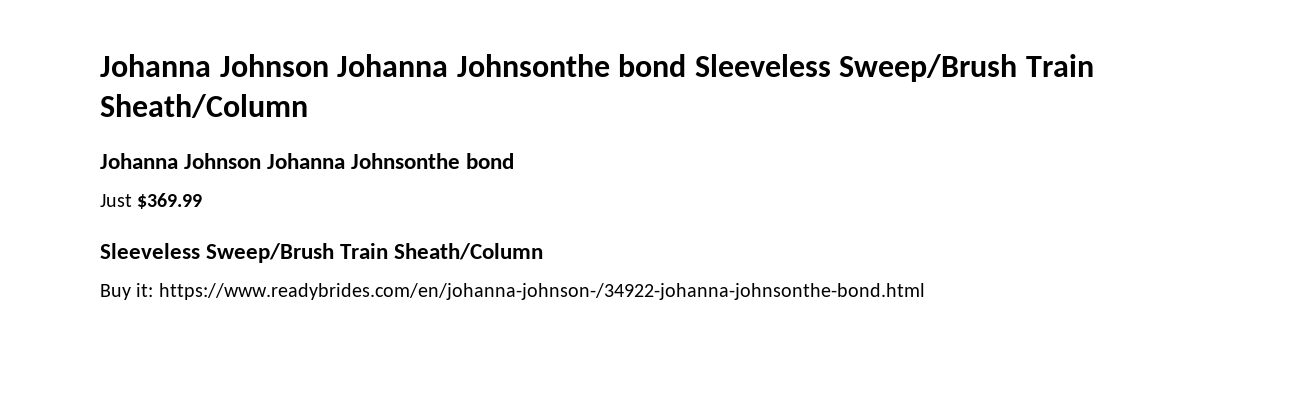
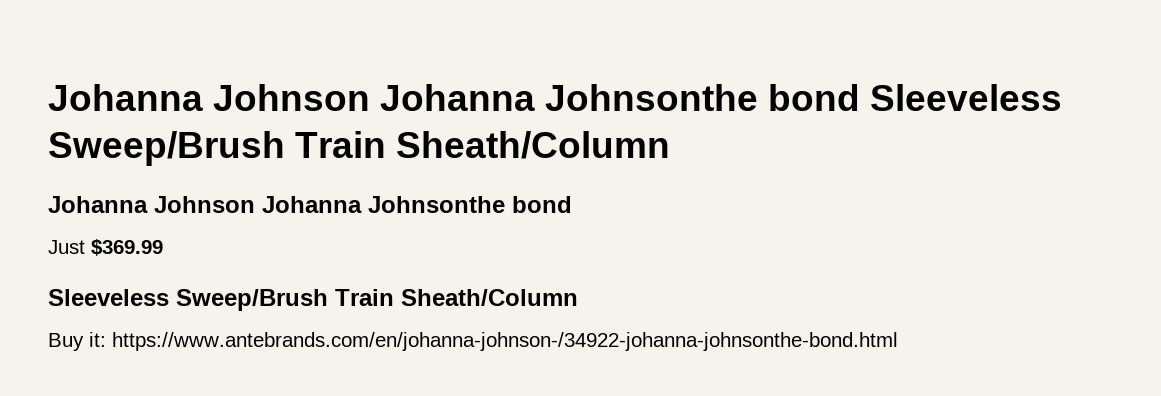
[158,283,925,300] https://www.readybrides.com/en/johanna-johnson-/34922-johanna-johnsonthe-bond.html -> [112,332,898,351] https://www.antebrands.com/en/johanna-johnson-/34922-johanna-johnsonthe-bond.html

